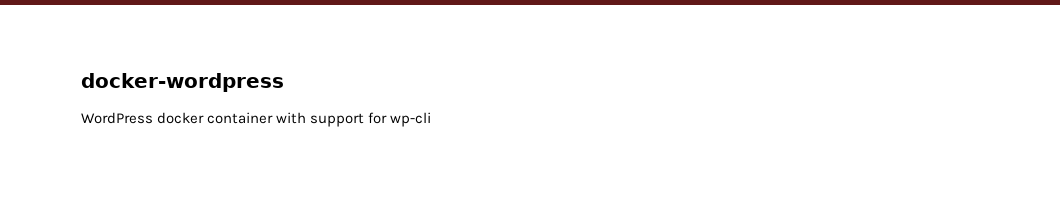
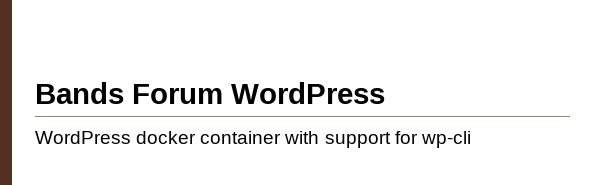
[81,73,284,92] docker-wordpress -> [35,82,385,104] Bands Forum WordPress

